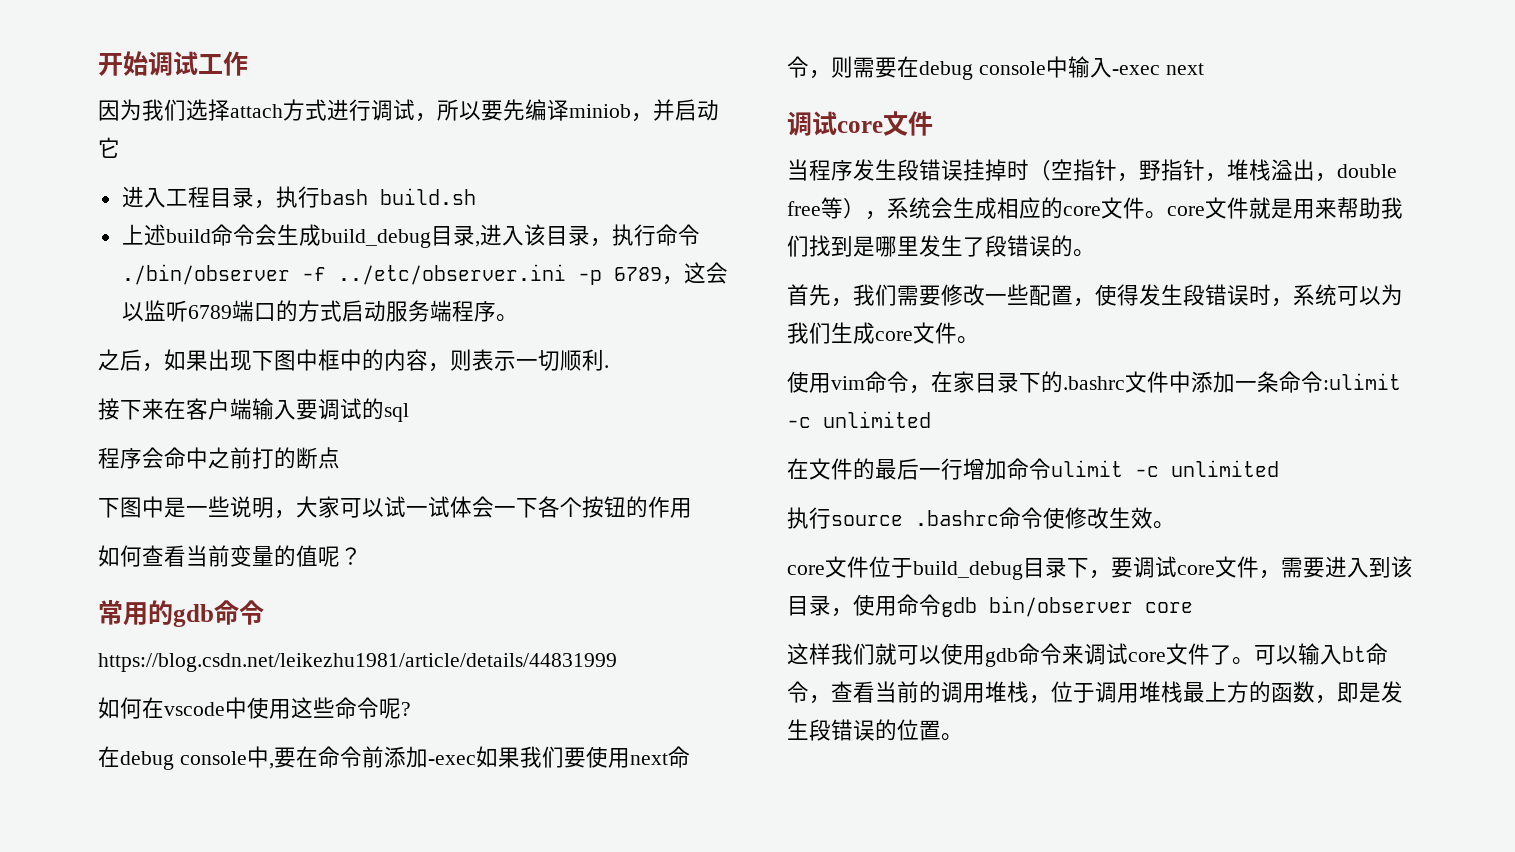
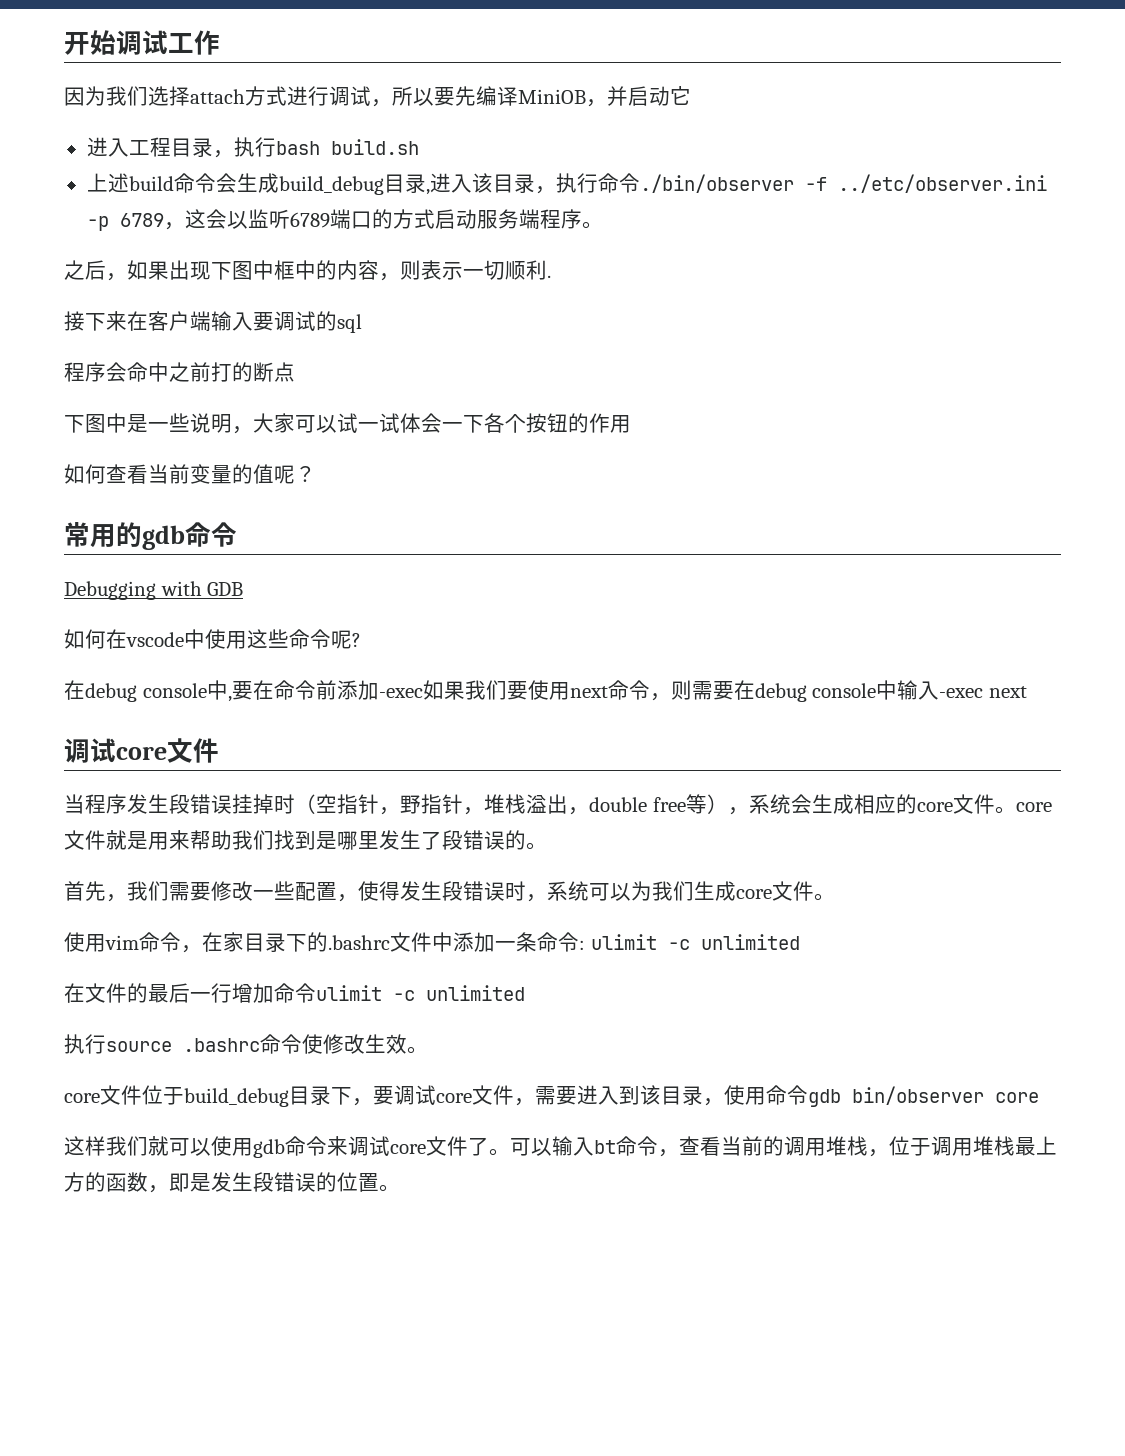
[569,104,631,118] miniob -> [518,89,586,104] MiniOB
[98,653,617,672] https://blog.csdn.net/leikezhu1981/article/details/44831999 -> [64,581,244,600] Debugging with GDB
[1323,373,1401,390] :ulimit -> [579,934,657,950] : ulimit

